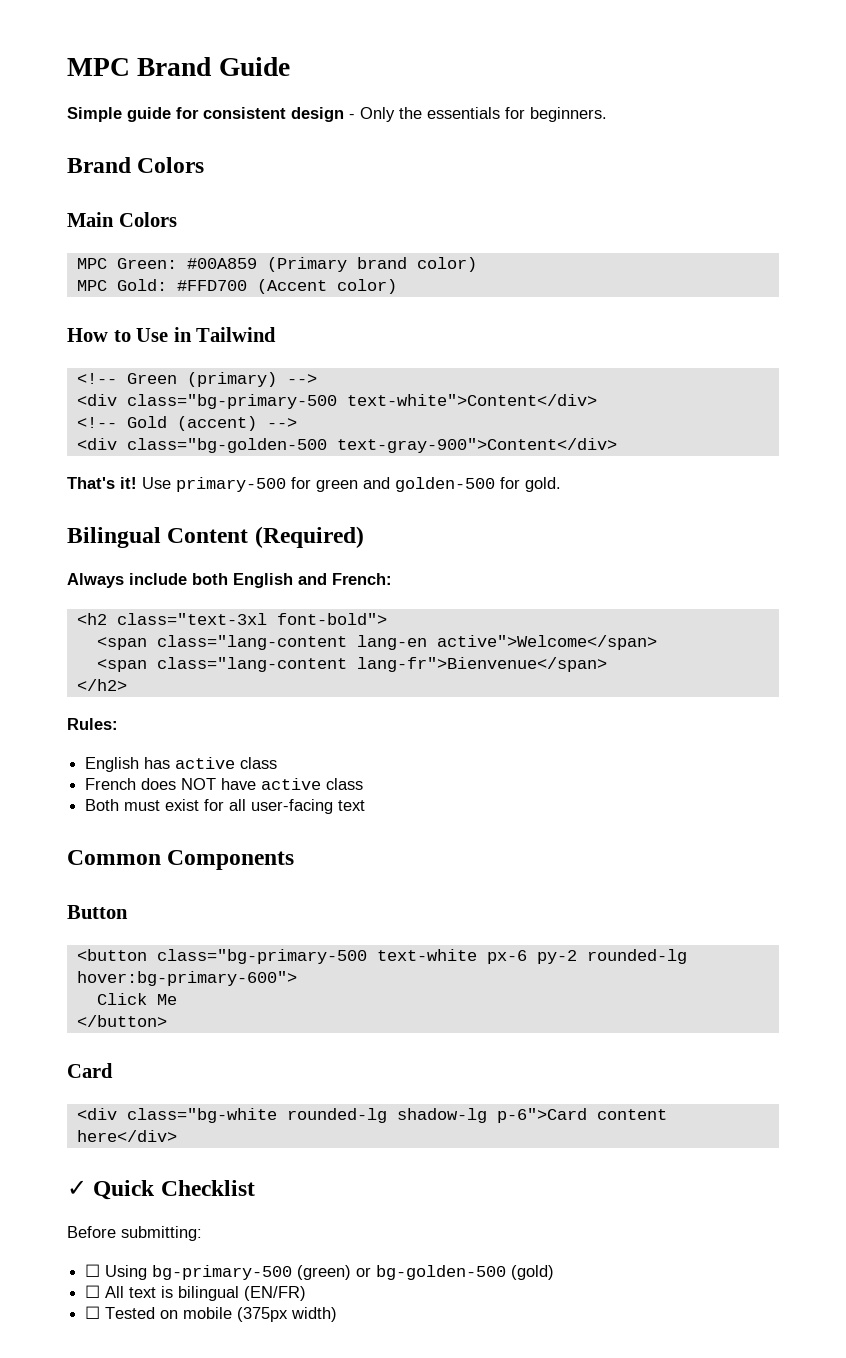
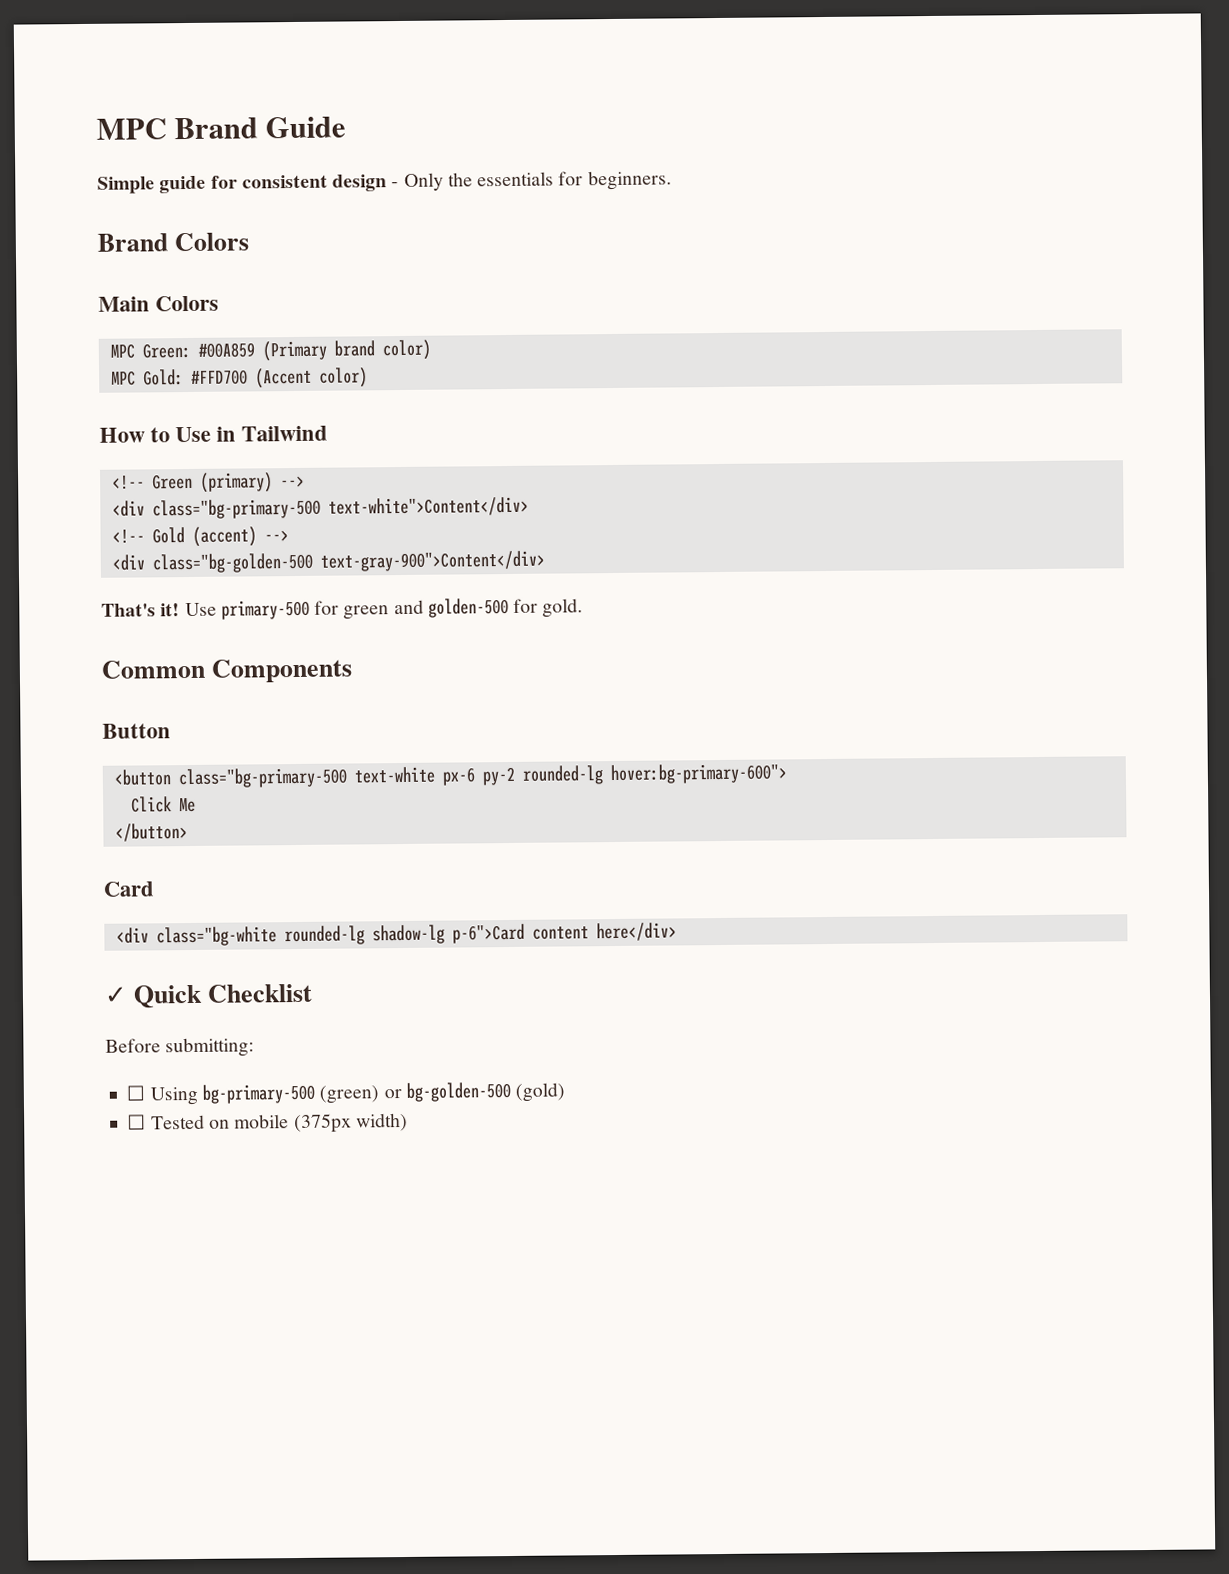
[67,526,364,548] [67,573,392,588] [76,613,387,625] [96,635,657,650] [96,657,607,672] [76,679,127,691] [67,718,118,730] [85,757,278,772] [85,778,364,790] [85,799,366,814] // Bilingual Content (Required) // Always include both English and French: // <h2 class="text-3xl font-bold"> // <span class="lang-content lang-en active">Welcome</span> // <span class="lang-content lang-fr">Bienvenue</span> // </h2> // Rules: // English has active class // French does NOT have active class // Both must exist for all user-facing text -> (584, 608) none
[85,1285,307,1301] // ☐ All text is bilingual (EN/FR) -> (566, 1092) none

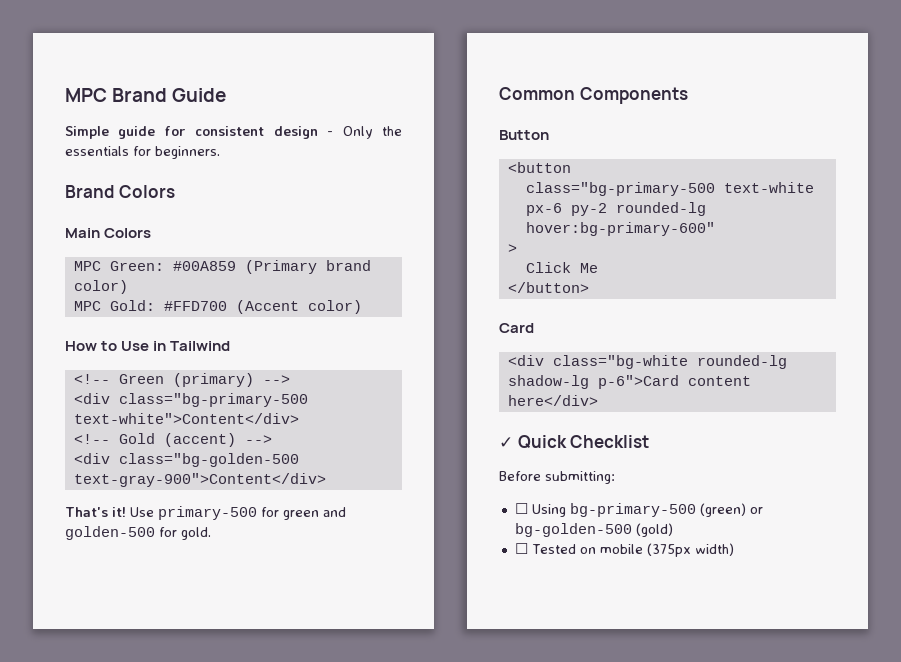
(171, 777) none -> (571, 167) //
[609,763,787,785] hover:bg-primary-600"> -> [525,222,715,236] [507,244,517,253] hover:bg-primary-600" // >

